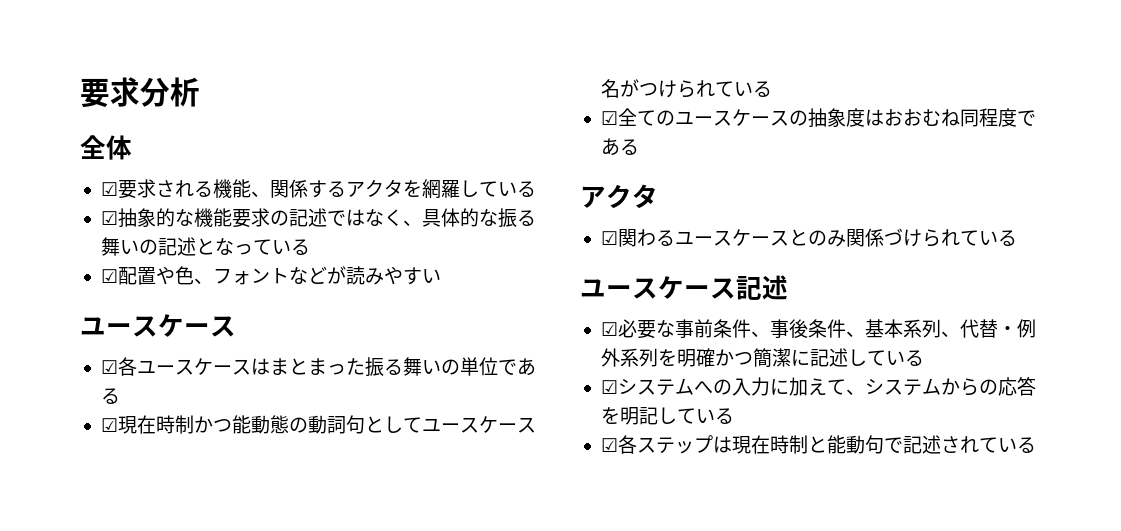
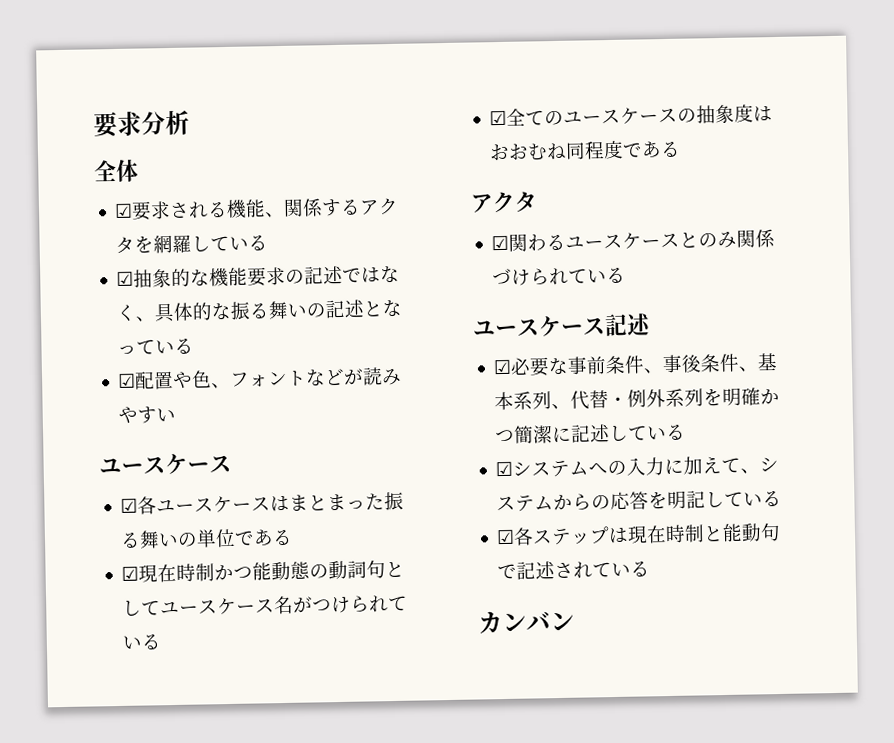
(1036, 445) none -> [478,611,575,634] // カンバン

